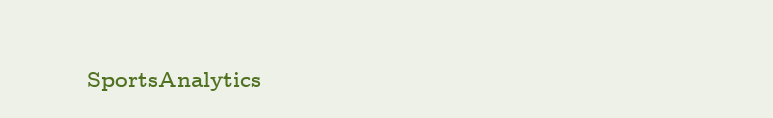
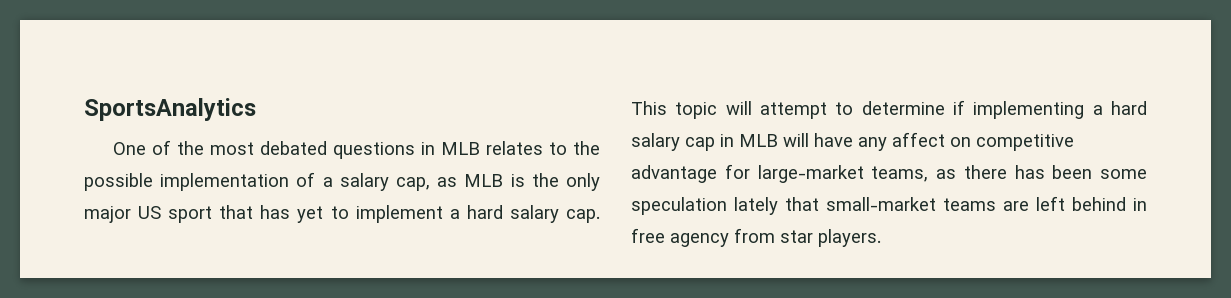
(261, 81) none -> [113,140,600,159] [84,172,600,191] [84,205,600,223] [631,100,1147,119] [631,132,1074,151] [631,164,1147,183] [631,196,1147,215] [631,228,881,247] // One of the most debated questions in MLB relates to the possible implementation of a salary cap, as MLB is the only major US sport that has yet to implement a hard salary cap. This topic will attempt to determine if implementing a hard salary cap in MLB will have any affect on competitive advantage for large-market teams, as there has been some speculation lately that small-market teams are left behind in free agency from star players.

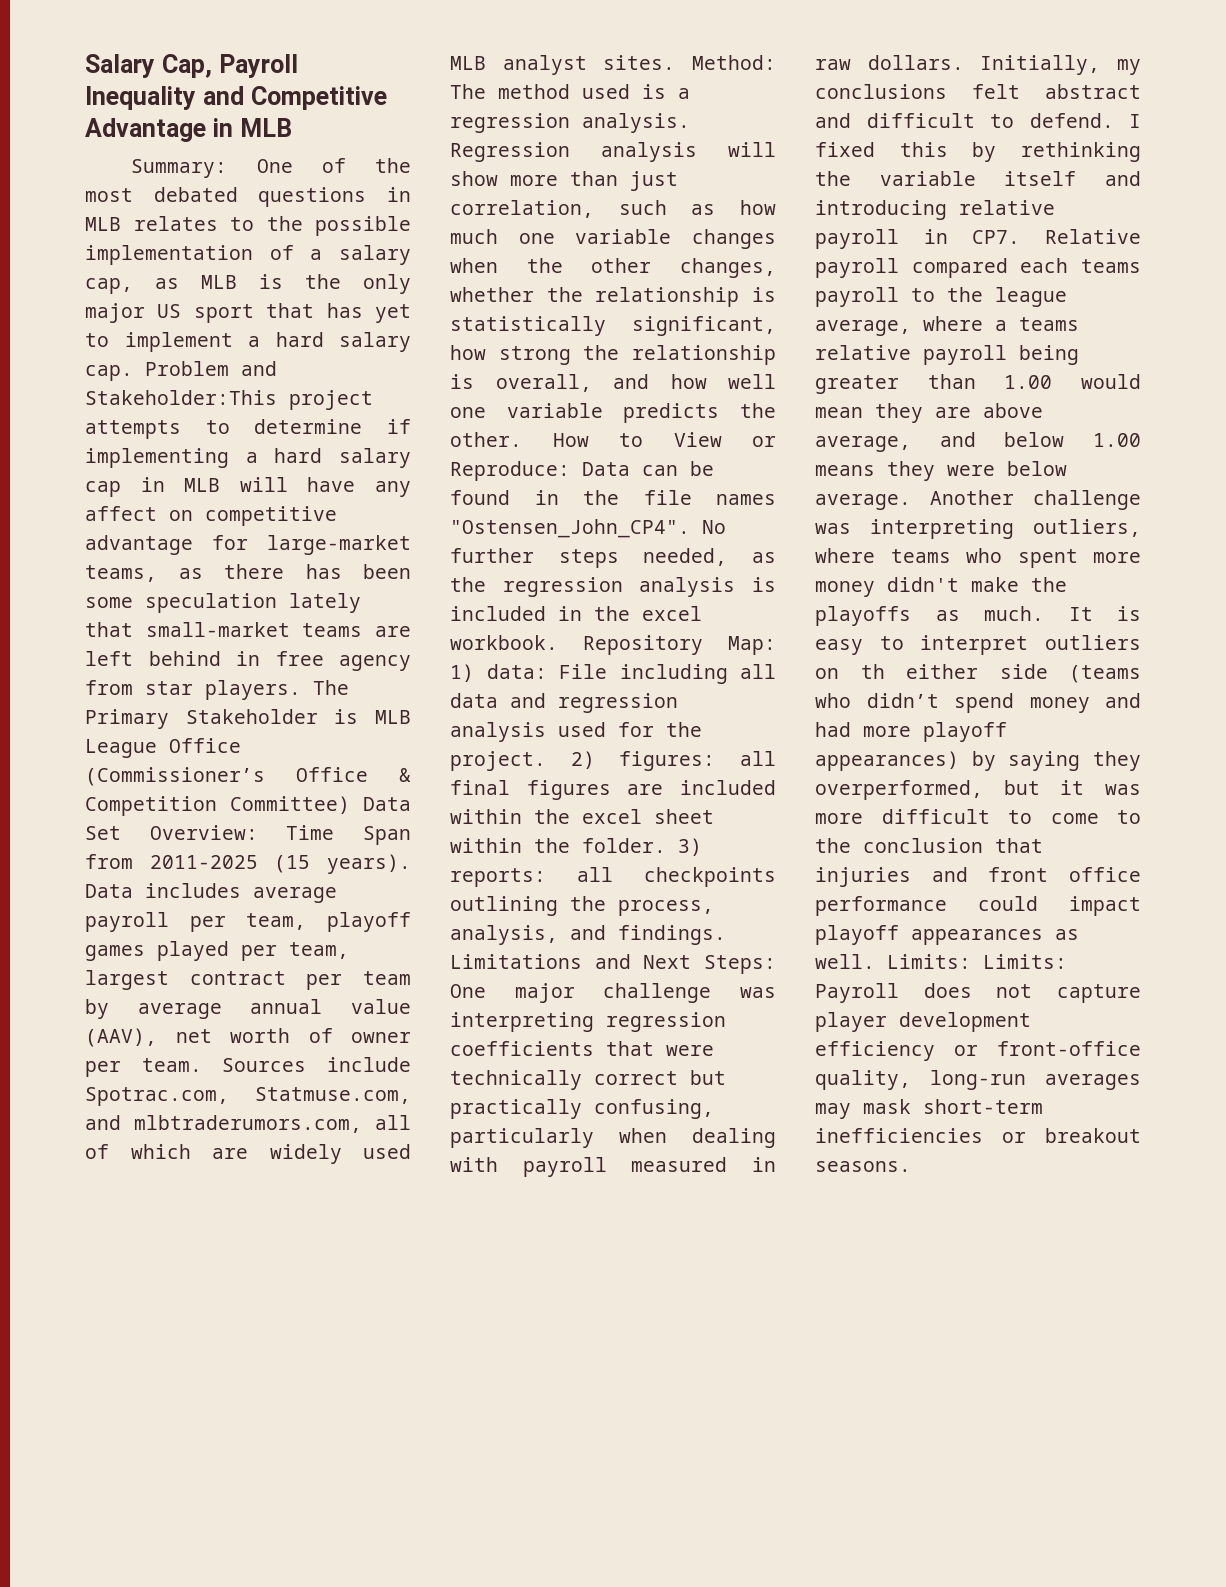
[84,98,256,121] SportsAnalytics // -> [85,54,298,78] [85,86,387,110] [85,118,292,142] [131,159,228,178] Salary Cap, Payroll Inequality and Competitive Advantage in MLB // Summary:
[631,101,827,119] This topic will attempt -> [145,361,277,376] [85,390,373,410] [85,420,181,439] Problem and Stakeholder:This project attempts
(881, 238) none -> [313,680,349,695] [85,709,412,729] [85,738,241,758] [85,767,411,786] [85,796,411,816] [85,825,411,845] [85,854,411,874] [85,883,337,903] [85,912,411,932] [85,941,349,961] [85,970,411,990] [85,999,411,1019] [85,1028,411,1047] [85,1057,411,1077] [85,1087,411,1106] [85,1115,411,1133] [85,1144,411,1164] [450,55,776,75] [450,84,690,99] [450,113,690,133] [450,142,776,162] [450,171,678,191] [450,200,776,218] [450,229,776,249] [450,258,776,278] [450,287,776,307] [450,316,776,336] [450,345,776,365] [450,374,776,392] [450,403,776,423] [450,432,776,447] [450,461,714,481] [450,490,776,505] [450,519,726,538] [450,548,776,568] [450,577,776,597] [450,606,702,621] [450,635,776,655] [450,664,776,684] [450,693,678,713] [450,722,702,742] [450,751,776,771] [450,780,776,800] [450,809,714,824] [450,838,702,856] [450,867,776,887] [450,896,714,916] [450,925,726,945] [450,954,776,974] [450,983,776,1003] [450,1012,726,1032] [450,1041,714,1056] [450,1070,726,1090] [450,1099,714,1119] [450,1128,776,1148] [450,1157,776,1177] [815,55,1141,75] [815,84,1141,99] [815,113,1141,128] [815,142,1141,162] [815,171,1141,186] [815,200,1055,220] [815,229,1141,249] [815,258,1141,278] [815,287,1067,307] [815,316,1079,336] [815,345,1079,365] [815,374,1141,394] [815,403,1043,423] [815,432,1141,452] [815,461,1067,481] [815,490,1141,510] [815,519,1141,539] [815,548,1141,568] [815,577,1067,597] [815,606,1141,626] [815,635,1141,655] [815,664,1141,683] [815,693,1141,713] [815,722,1007,742] [815,751,1141,771] [815,780,1141,800] [815,809,1141,824] [815,838,1043,853] [815,867,1141,887] [815,896,1141,916] [815,925,1079,945] [815,954,1067,969] [815,983,1141,1003] [815,1012,1031,1032] [815,1041,1141,1061] [815,1070,1141,1090] [815,1099,1043,1119] [815,1128,1141,1143] [815,1161,911,1172] The Primary Stakeholder is MLB League Office (Commissioner’s Office & Competition Committee) Data Set Overview: Time Span from 2011-2025 (15 years). Data includes average payroll per team, playoff games played per team, largest contract per team by average annual value (AAV), net worth of owner per team. Sources include Spotrac.com, Statmuse.com, and mlbtraderumors.com, all of which are widely used MLB analyst sites. Method: The method used is a regression analysis. Regression analysis will show more than just correlation, such as how much one variable changes when the other changes, whether the relationship is statistically significant, how strong the relationship is overall, and how well one variable predicts the other. How to View or Reproduce: Data can be found in the file names "Ostensen_John_CP4". No further steps needed, as the regression analysis is included in the excel workbook. Repository Map: 1) data: File including all data and regression analysis used for the project. 2) figures: all final figures are included within the excel sheet within the folder. 3) reports: all checkpoints outlining the process, analysis, and findings. Limitations and Next Steps: One major challenge was interpreting regression coefficients that were technically correct but practically confusing, particularly when dealing with payroll measured in raw dollars. Initially, my conclusions felt abstract and difficult to defend. I fixed this by rethinking the variable itself and introducing relative payroll in CP7. Relative payroll compared each teams payroll to the league average, where a teams relative payroll being greater than 1.00 would mean they are above average, and below 1.00 means they were below average. Another challenge was interpreting outliers, where teams who spent more money didn't make the playoffs as much. It is easy to interpret outliers on th either side (teams who didn’t spend money and had more playoff appearances) by saying they overperformed, but it was more difficult to come to the conclusion that injuries and front office performance could impact playoff appearances as well. Limits: Limits: Payroll does not capture player development efficiency or front-office quality, long-run averages may mask short-term inefficiencies or breakout seasons.

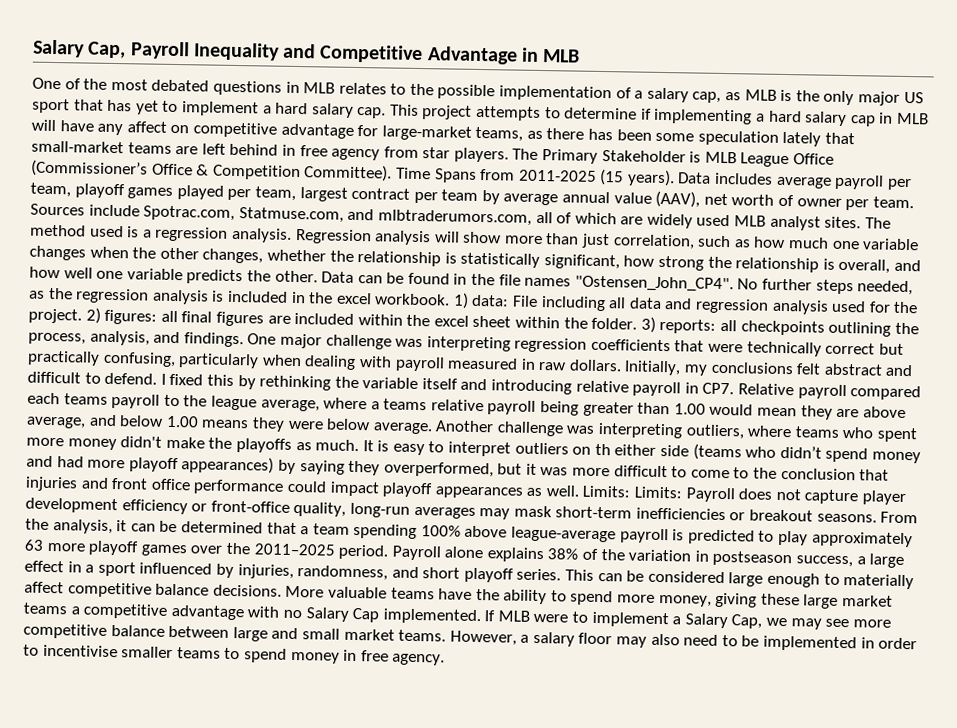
[131,159,228,178] Summary: -> (581, 56) none
[145,361,277,376] [85,390,277,405] Problem and Stakeholder:This -> [389,104,419,116] This
[230,796,411,814] [85,825,411,845] Committee) Data Set Overview: Time Span -> [303,164,477,183] Committee). Time Spans
[692,55,776,70] Method: -> (862, 222) none
[552,432,776,447] [450,461,570,481] How to View or Reproduce: -> (318, 276) none
[583,635,776,655] Repository Map: -> (451, 299) none
[450,954,776,974] Limitations and Next Steps: -> (244, 340) none
(911, 1166) none -> [880,511,919,524] [25,518,913,548] [24,539,905,569] [24,560,915,590] [24,581,894,609] [23,602,891,630] [23,623,918,652] [23,644,446,666] From the analysis, it can be determined that a team spending 100% above league-average payroll is predicted to play approximately 63 more playoff games over the 2011–2025 period. Payroll alone explains 38% of the variation in postseason success, a large effect in a sport influenced by injuries, randomness, and short playoff series. This can be considered large enough to materially affect competitive balance decisions. More valuable teams have the ability to spend more money, giving these large market teams a competitive advantage with no Salary Cap implemented. If MLB were to implement a Salary Cap, we may see more competitive balance between large and small market teams. However, a salary floor may also need to be implemented in order to incentivise smaller teams to spend money in free agency.

